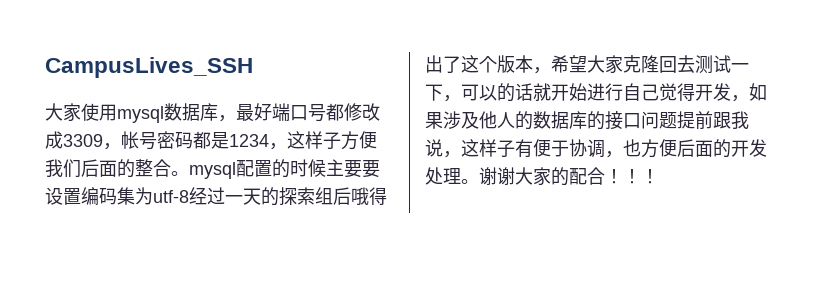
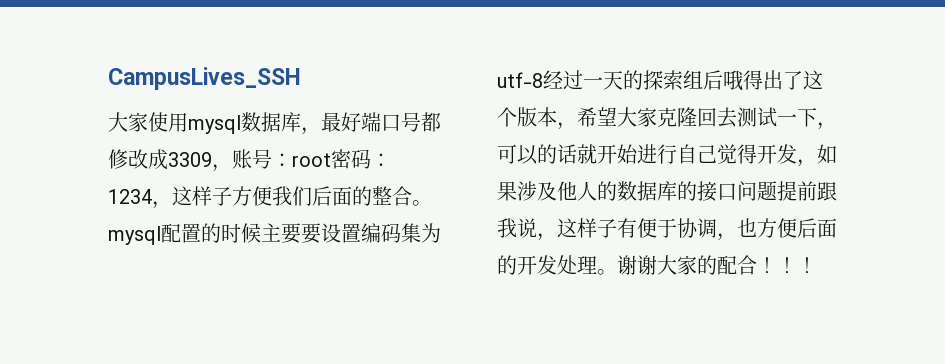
[121,131,229,150] 帐号密码都是 -> [232,149,391,169] 账号：root密码：

